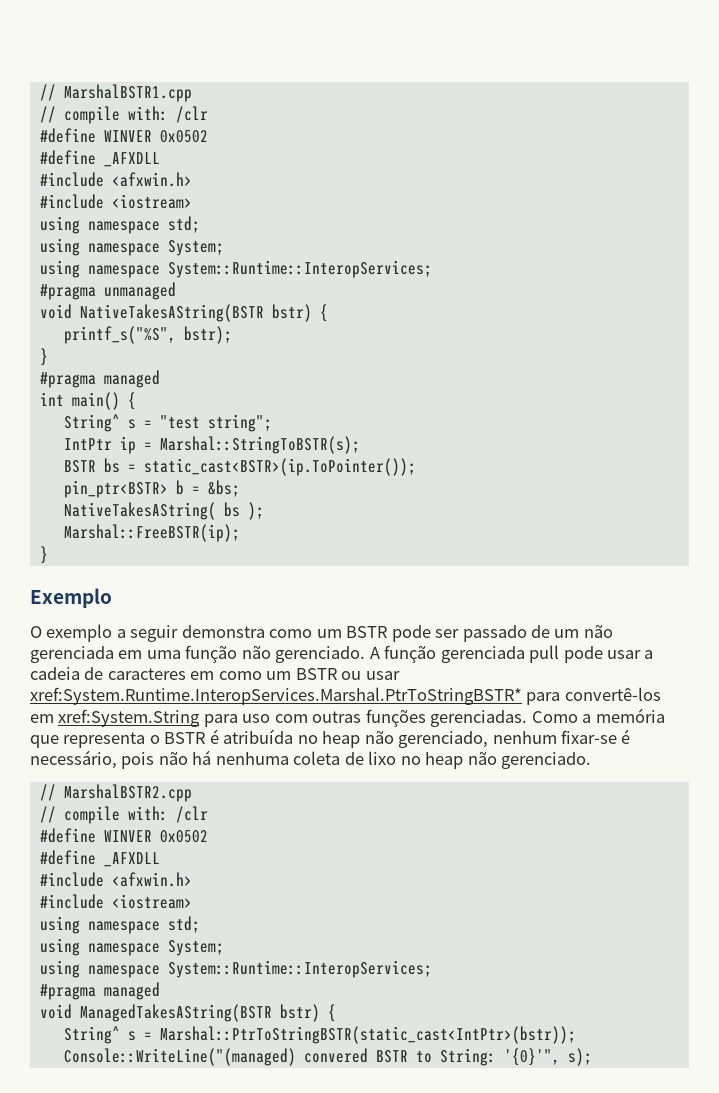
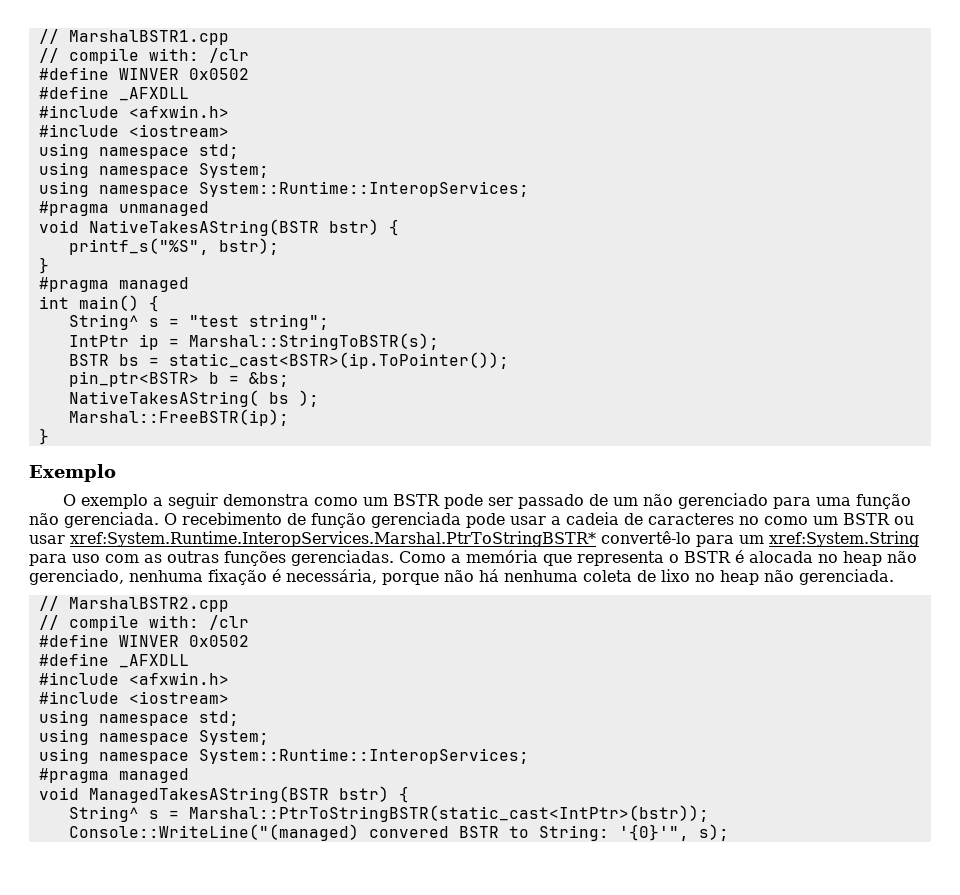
[30,646,143,663] gerenciada em -> [678,493,812,509] gerenciado para
[275,646,380,663] gerenciado. A -> [64,512,306,528] gerenciada. O recebimento de
[529,645,560,663] pull -> (461, 520) none
[190,671,215,680] em -> [739,516,759,525] no
[526,687,661,705] [30,714,54,723] para convertê-los em -> [600,531,764,547] convertê-lo para um
(308, 718) none -> [144,554,162,563] as
[223,729,294,744] atribuída -> [749,551,813,563] alocada
[492,729,631,744] [30,750,155,769] nenhum fixar-se é necessário, pois -> [129,569,439,585] nenhuma fixação é necessária, porque
[501,752,592,769] gerenciado. -> [799,569,894,585] gerenciada.

